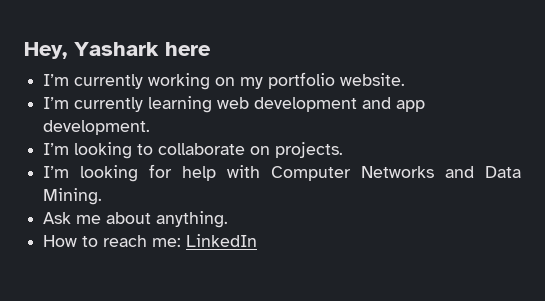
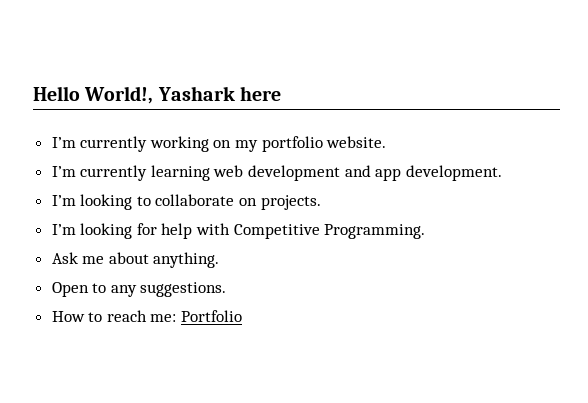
[24,42,67,59] Hey, -> [33,86,154,104] Hello World!,
[271,166,521,181] [43,188,103,205] Computer Networks and Data Mining. -> [233,224,426,239] Competitive Programming.
(229, 219) none -> [51,282,227,297] // Open to any suggestions.
[186,234,258,247] LinkedIn -> [181,310,243,322] Portfolio

